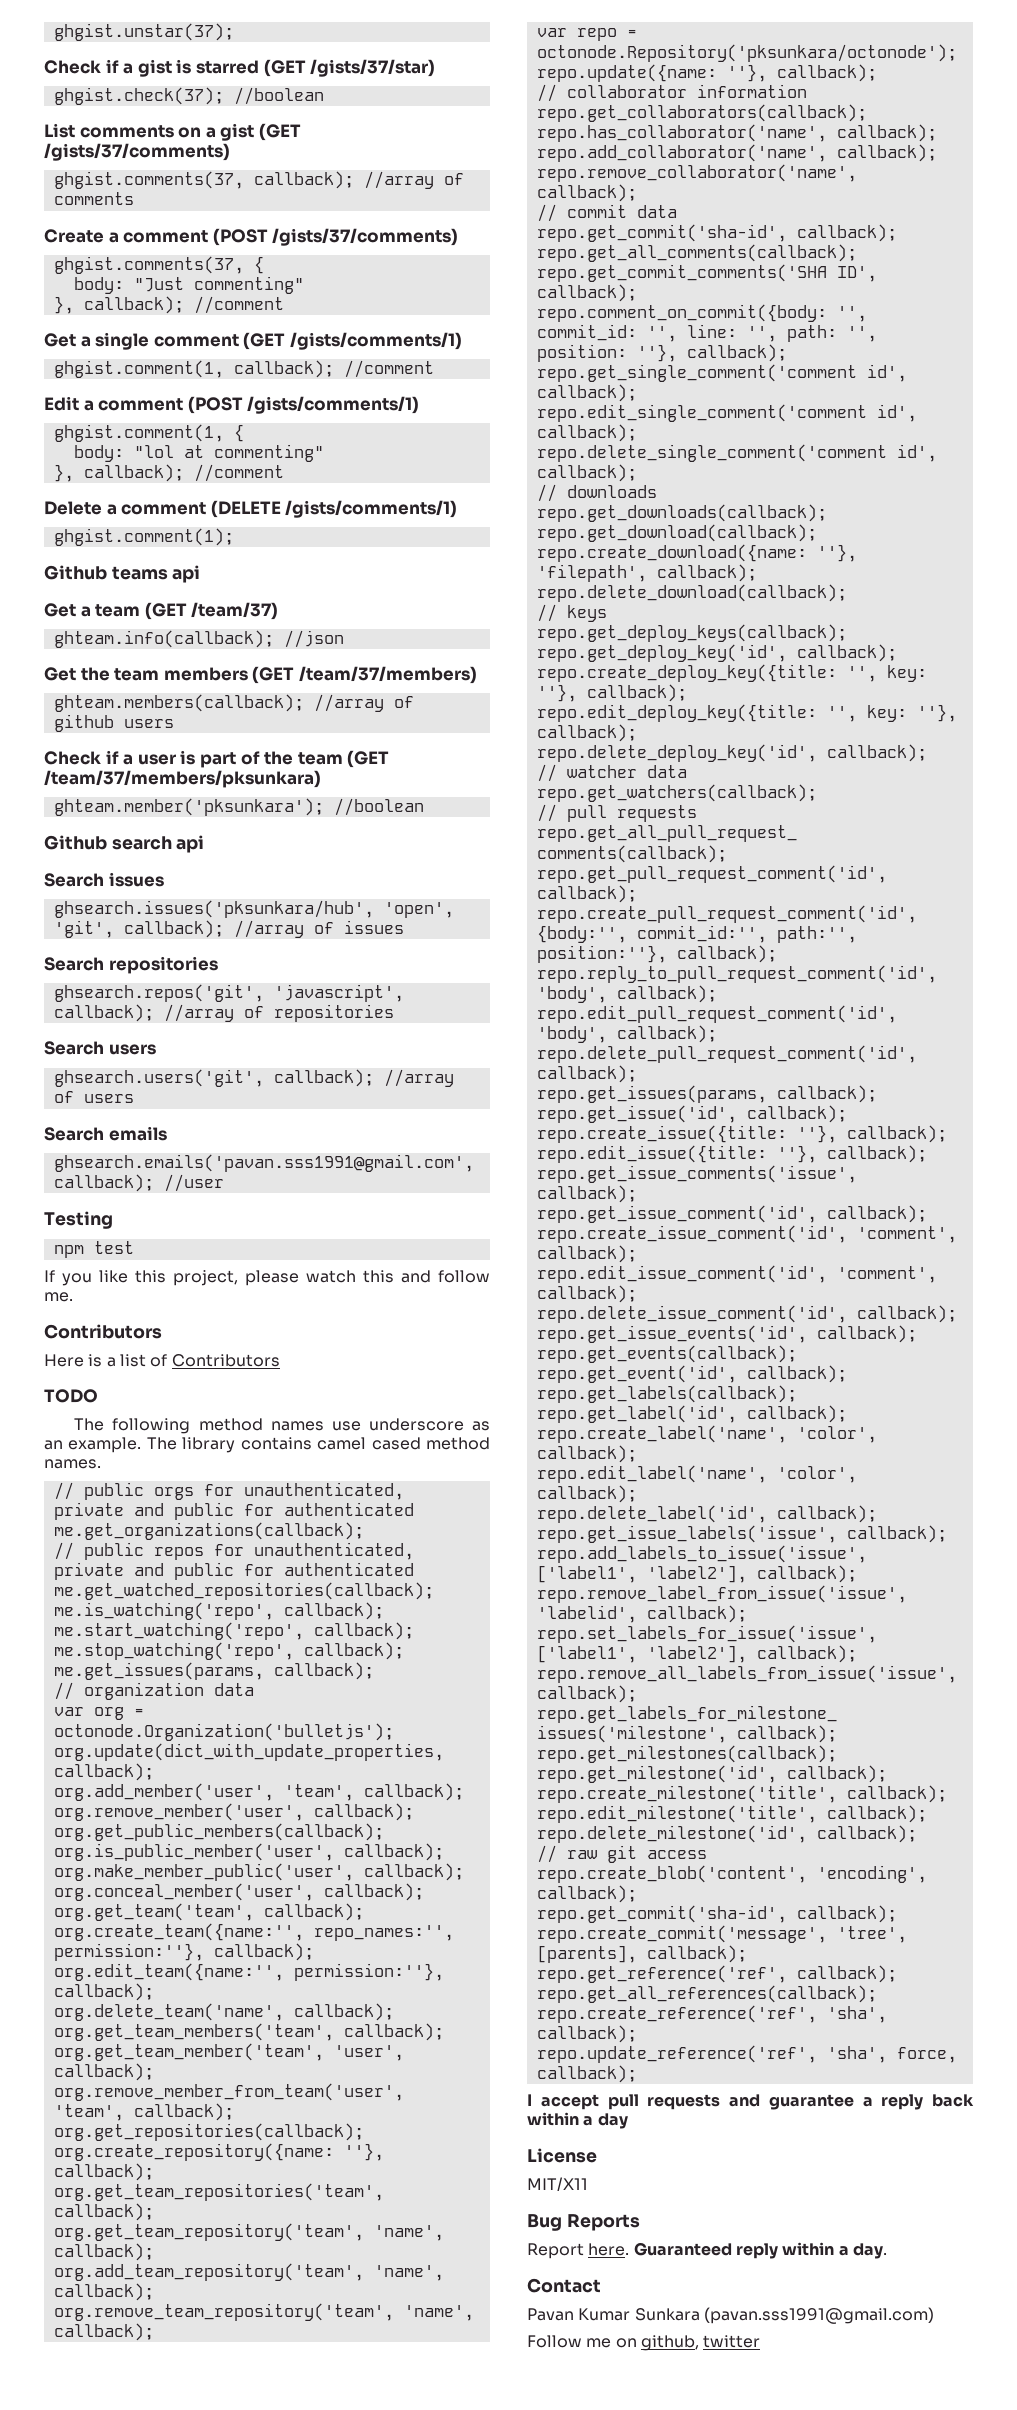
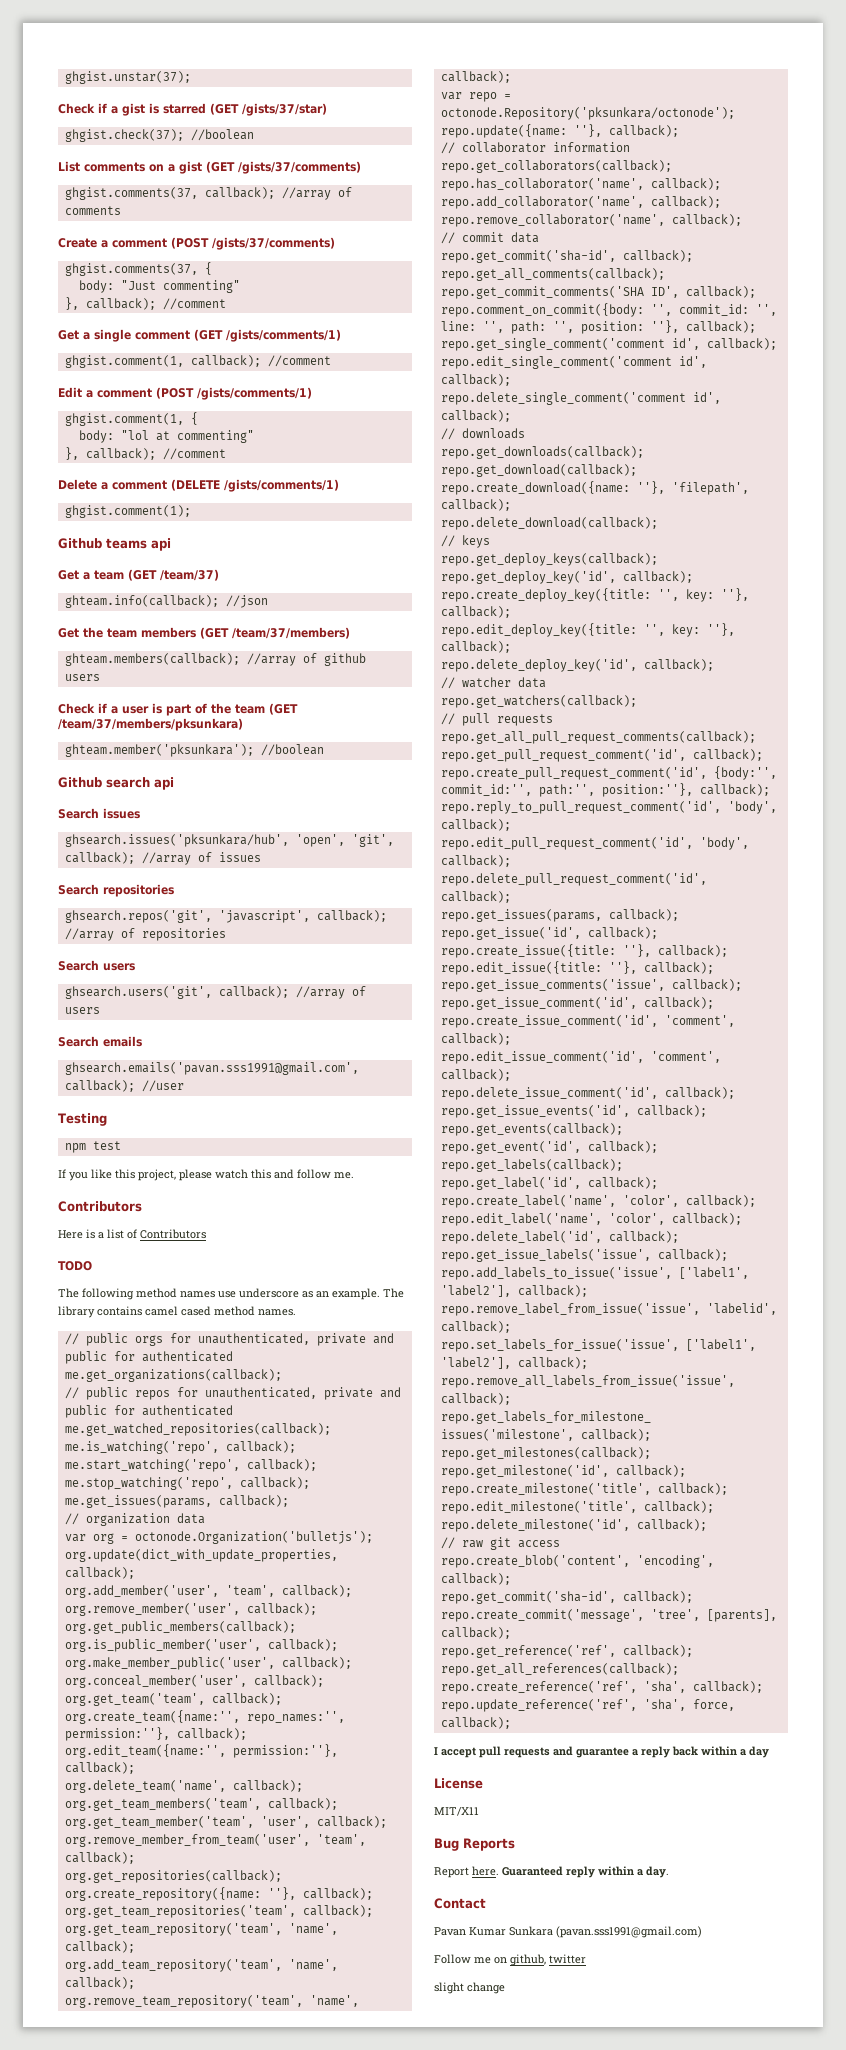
(761, 2341) none -> [434,1982,505,1994] // slight change

